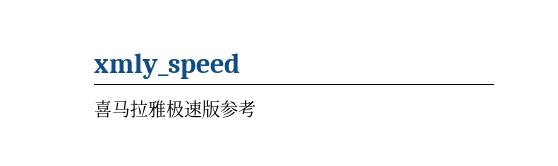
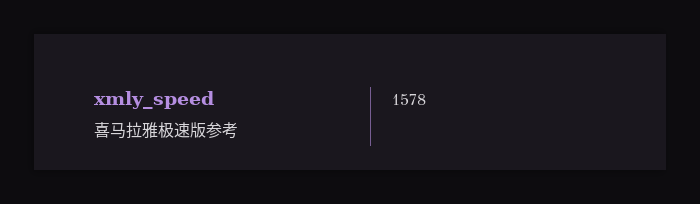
(256, 109) none -> [392,94,426,105] // 1578

